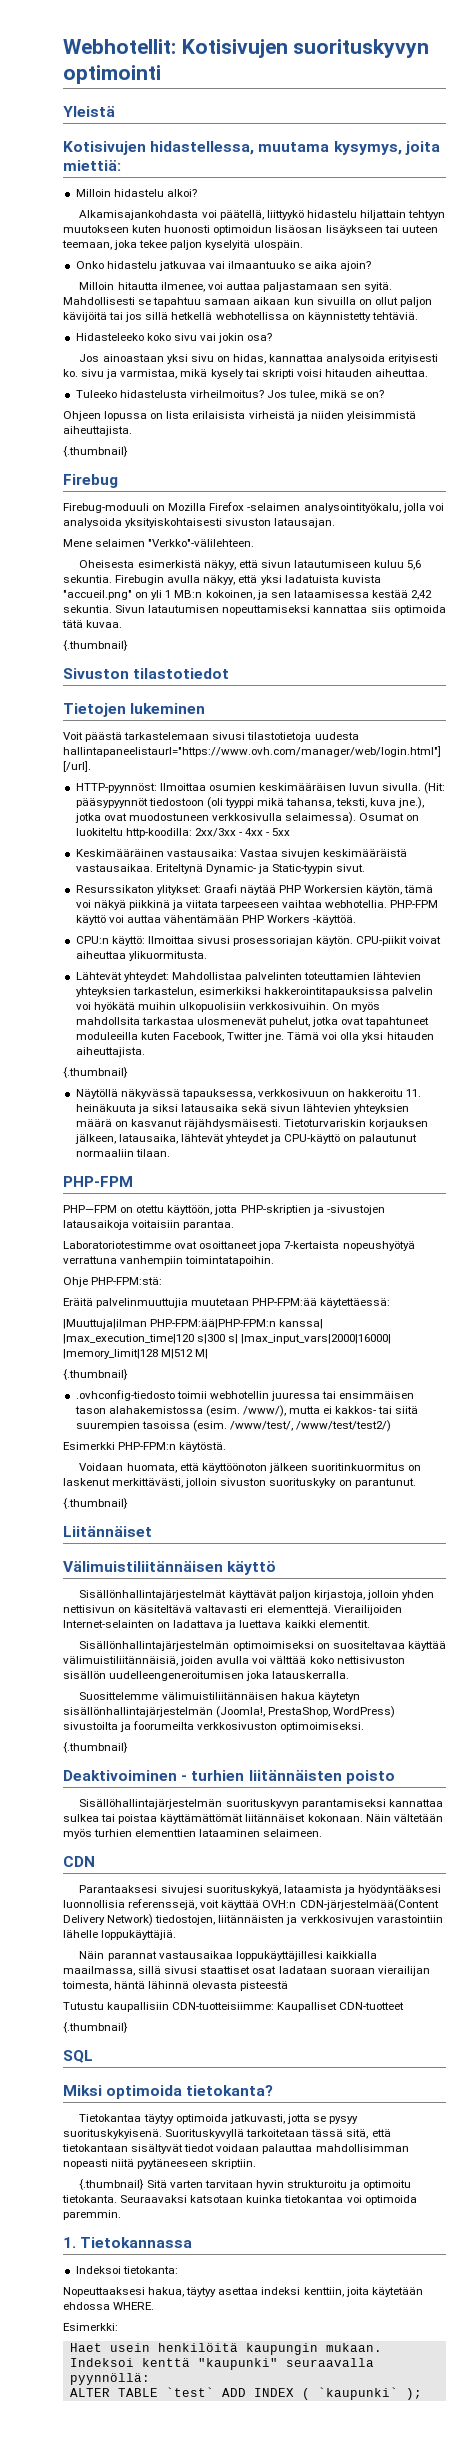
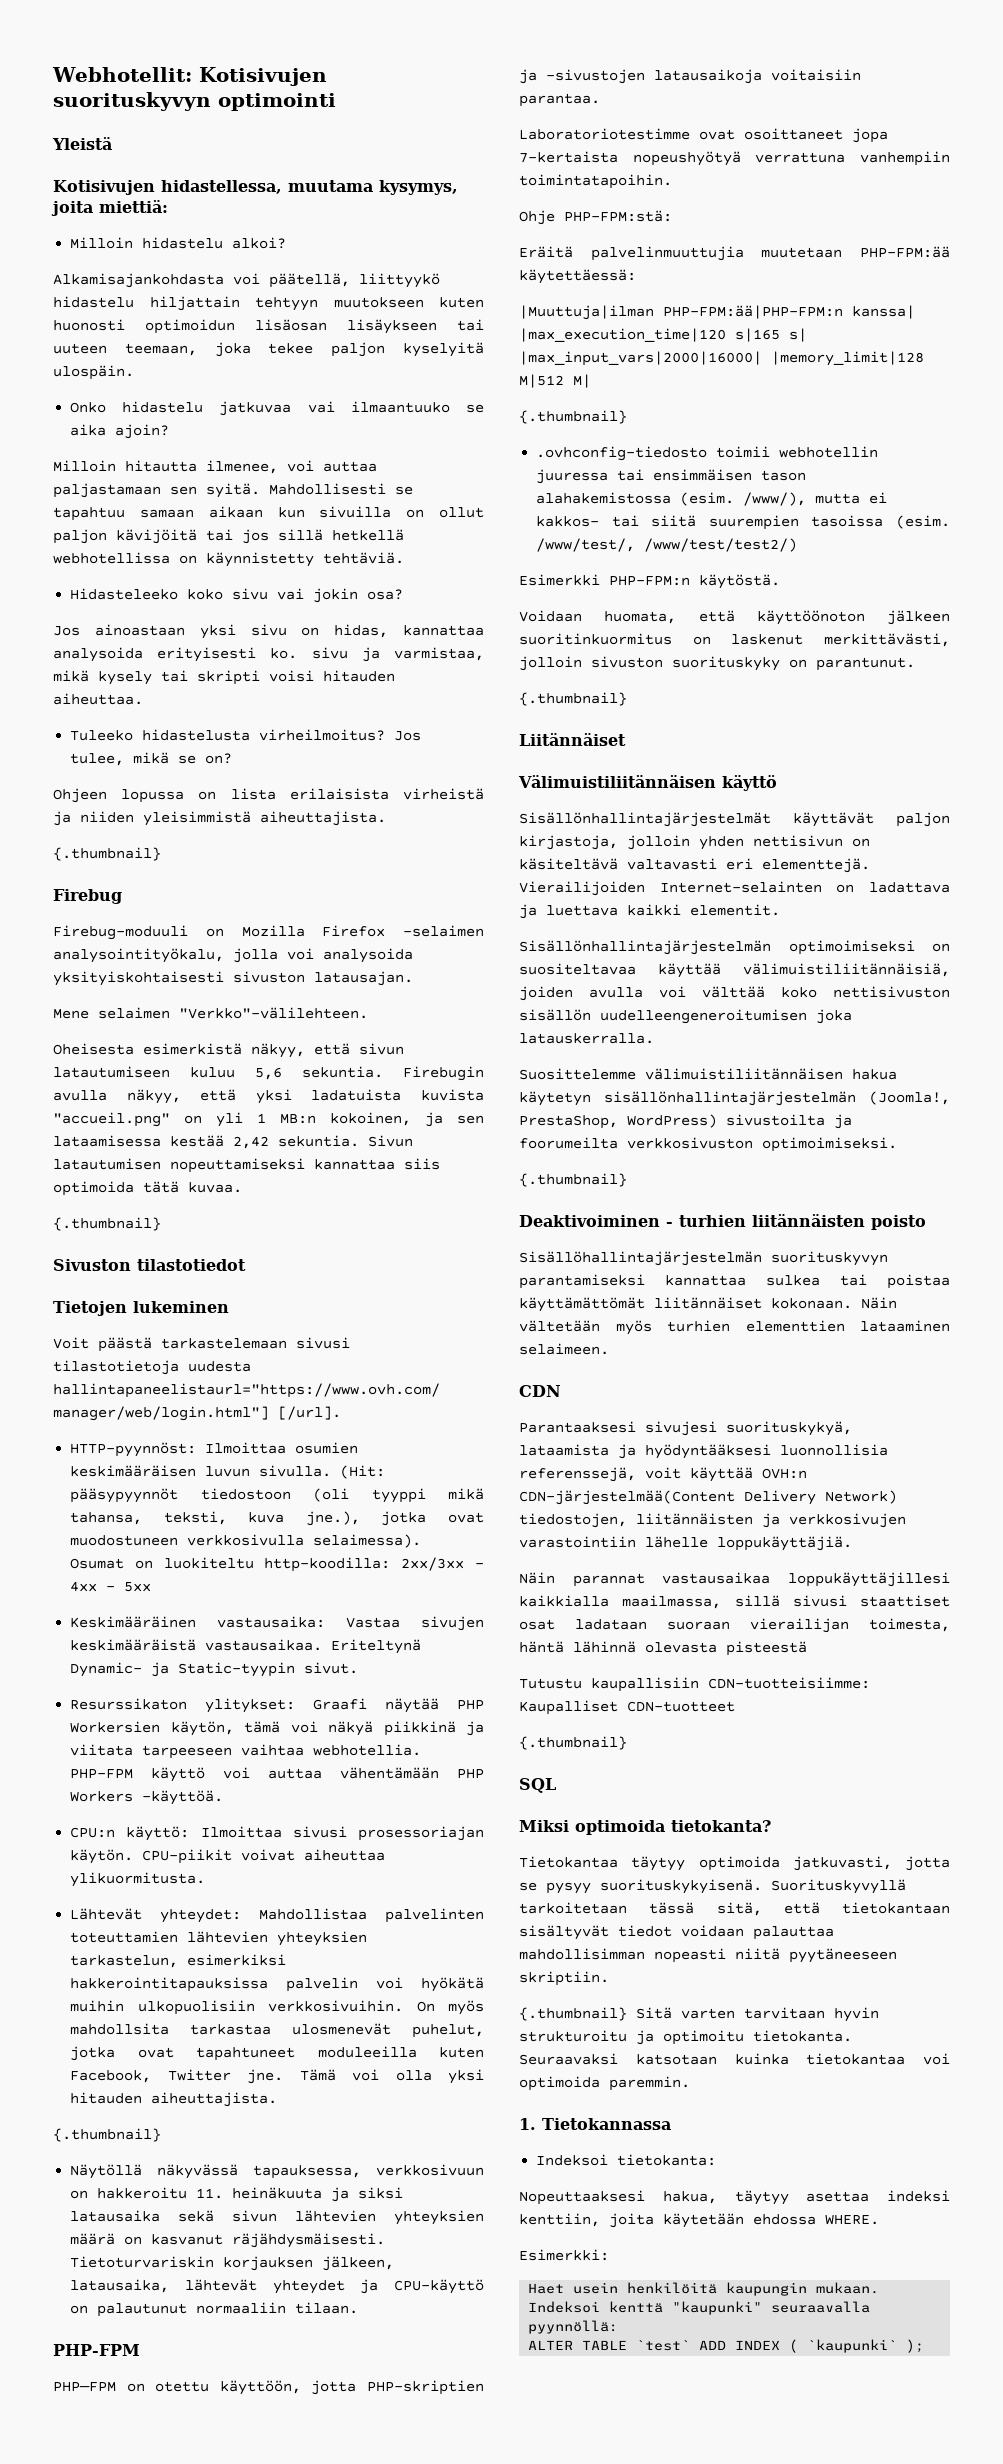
[197,1334,226,1344] s|300 -> [735,328,780,342] s|165

